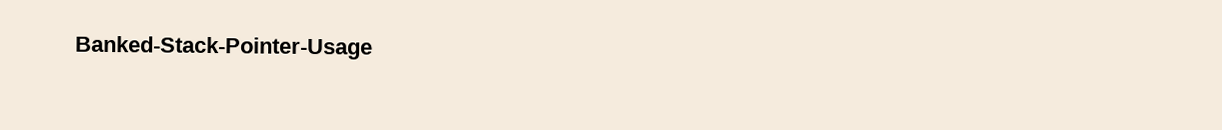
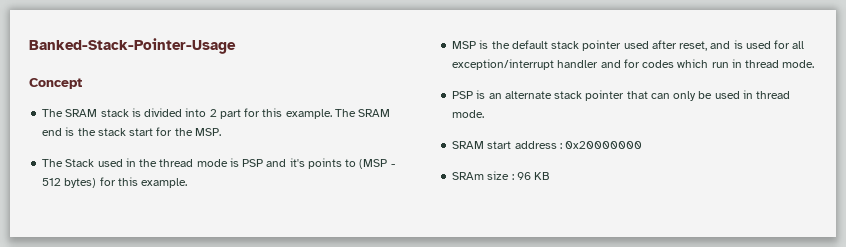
(373, 47) none -> [29,78,82,89] [42,108,391,119] [42,127,221,136] [42,158,395,169] [42,177,188,188] [452,40,805,51] [452,59,815,70] [452,90,791,101] [452,110,485,118] [452,141,643,149] [452,171,550,180] // Concept // The SRAM stack is divided into 2 part for this example. The SRAM end is the stack start for the MSP. // The Stack used in the thread mode is PSP and it's points to (MSP - 512 bytes) for this example. // MSP is the default stack pointer used after reset, and is used for all exception/interrupt handler and for codes which run in thread mode. // PSP is an alternate stack pointer that can only be used in thread mode. // SRAM start address : 0x20000000 // SRAm size : 96 KB

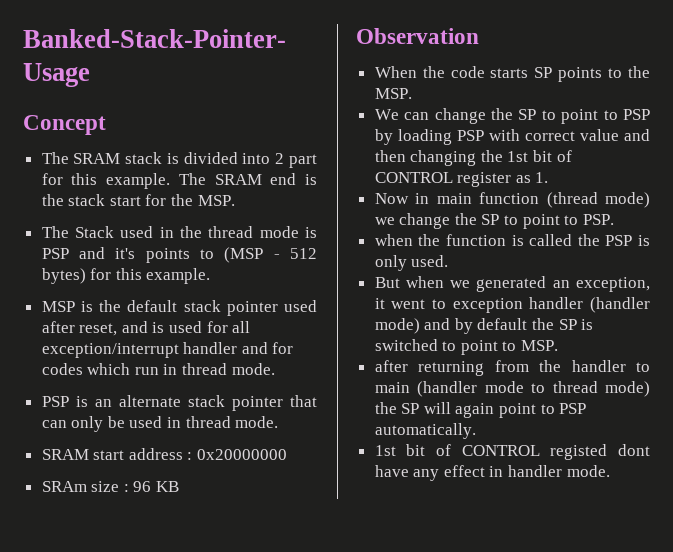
(550, 176) none -> [356,28,479,44] [374,66,650,82] [374,88,412,99] [374,108,650,124] [374,129,650,145] [374,150,572,166] [374,172,549,187] [374,192,650,208] [374,213,614,229] [374,234,650,246] [374,255,449,271] [374,276,650,292] [374,297,650,313] [374,318,594,334] [374,339,559,355] [374,360,650,376] [374,381,650,397] [374,402,587,418] [374,423,476,439] [374,444,650,460] [374,465,610,481] // Observation // When the code starts SP points to the MSP. // We can change the SP to point to PSP by loading PSP with correct value and then changing the 1st bit of CONTROL register as 1. // Now in main function (thread mode) we change the SP to point to PSP. // when the function is called the PSP is only used. // But when we generated an exception, it went to exception handler (handler mode) and by default the SP is switched to point to MSP. // after returning from the handler to main (handler mode to thread mode) the SP will again point to PSP automatically. // 1st bit of CONTROL registed dont have any effect in handler mode.

